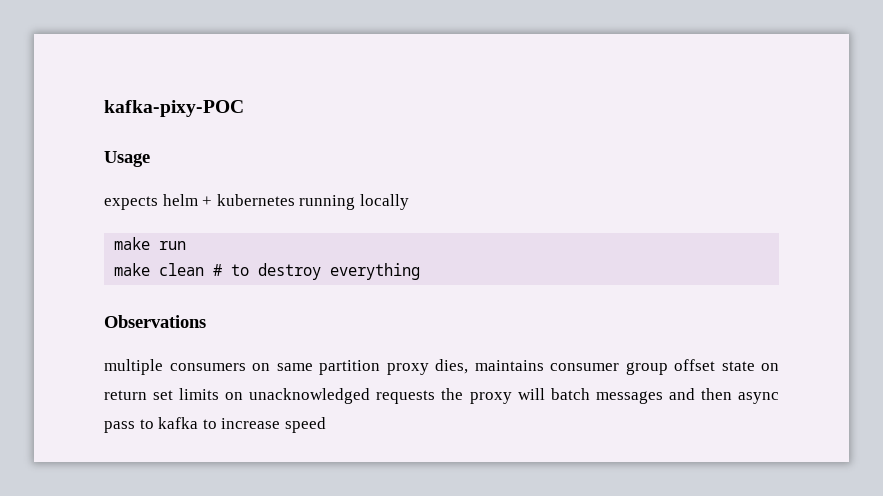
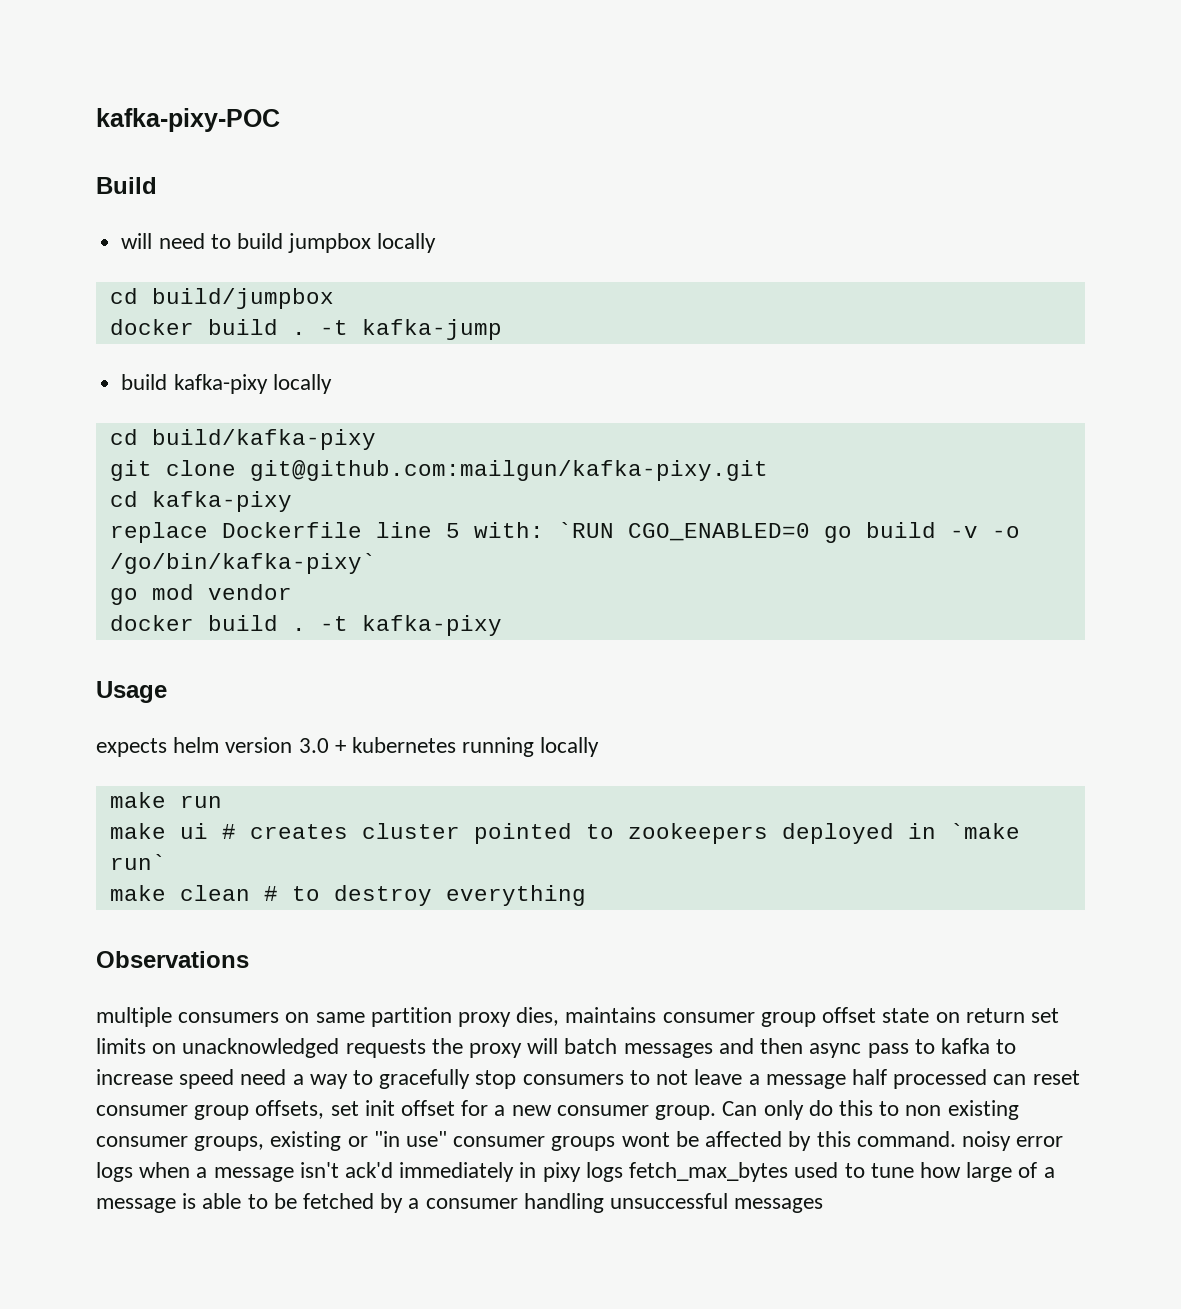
(244, 108) none -> [96,177,157,194] [121,233,437,253] [109,288,334,309] [109,319,502,340] [121,374,332,394] [109,429,376,450] [109,460,768,481] [109,491,292,512] [109,522,1020,543] [109,553,376,574] [109,584,292,605] [109,615,502,636] // Build // will need to build jumpbox locally // cd build/jumpbox // docker build . -t kafka-jump // build kafka-pixy locally // cd build/kafka-pixy // git clone git@github.com:mailgun/kafka-pixy.git // cd kafka-pixy // replace Dockerfile line 5 with: `RUN CGO_ENABLED=0 go build -v -o /go/bin/kafka-pixy` // go mod vendor // docker build . -t kafka-pixy
(198, 200) none -> [225,737,329,753] version 3.0
(187, 245) none -> [109,823,1020,844] [109,854,166,870] // make ui # creates cluster pointed to zookeepers deployed in `make run`
(326, 425) none -> [240,1069,1080,1089] [96,1100,1019,1120] [96,1131,1064,1151] [96,1162,1055,1182] [96,1193,824,1213] need a way to gracefully stop consumers to not leave a message half processed can reset consumer group offsets, set init offset for a new consumer group. Can only do this to non existing consumer groups, existing or "in use" consumer groups wont be affected by this command. noisy error logs when a message isn't ack'd immediately in pixy logs fetch_max_bytes used to tune how large of a message is able to be fetched by a consumer handling unsuccessful messages

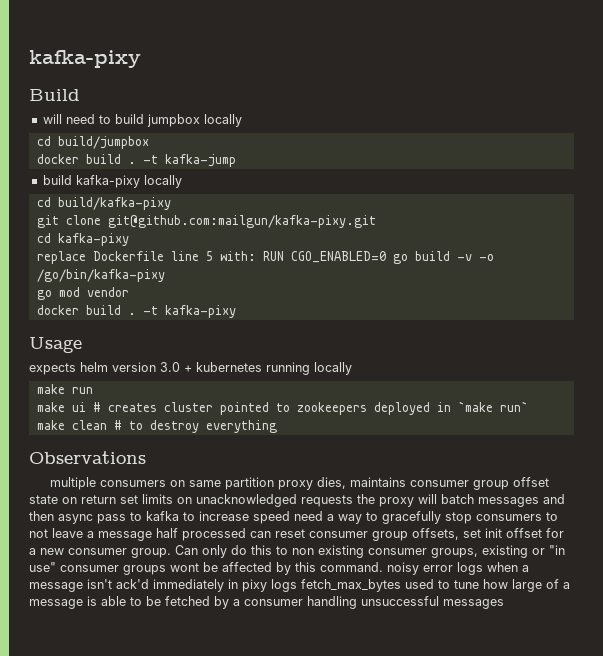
[96,108,280,132] kafka-pixy-POC -> [29,50,141,68] kafka-pixy
[557,522,614,538] `RUN -> [262,251,284,261] RUN
[109,553,376,574] /go/bin/kafka-pixy` -> [36,269,165,282] /go/bin/kafka-pixy

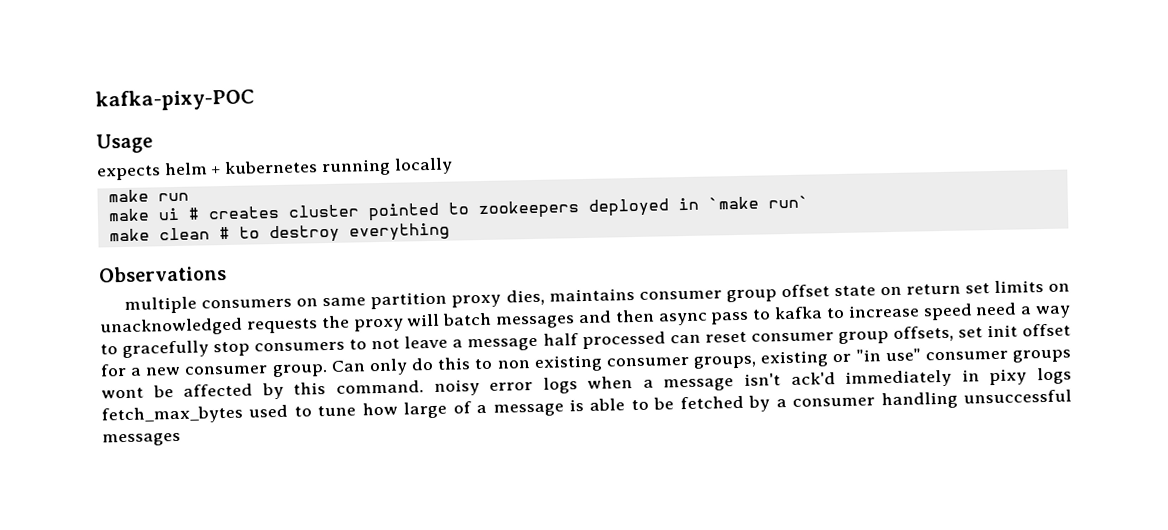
[29,50,141,68] [29,89,80,101] [42,114,242,127] [36,136,149,149] [36,154,236,167] [42,175,182,188] [36,197,171,210] [36,215,376,228] [36,233,129,246] [36,251,494,264] [36,269,165,282] [36,287,129,300] [36,305,236,318] kafka-pixy // Build // will need to build jumpbox locally // cd build/jumpbox // docker build . -t kafka-jump // build kafka-pixy locally // cd build/kafka-pixy // git clone git@github.com:mailgun/kafka-pixy.git // cd kafka-pixy // replace Dockerfile line 5 with: RUN CGO_ENABLED=0 go build -v -o /go/bin/kafka-pixy // go mod vendor // docker build . -t kafka-pixy -> [95,88,255,112] kafka-pixy-POC
[112,362,180,372] version 3.0 -> (208, 169) none

